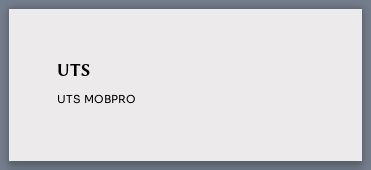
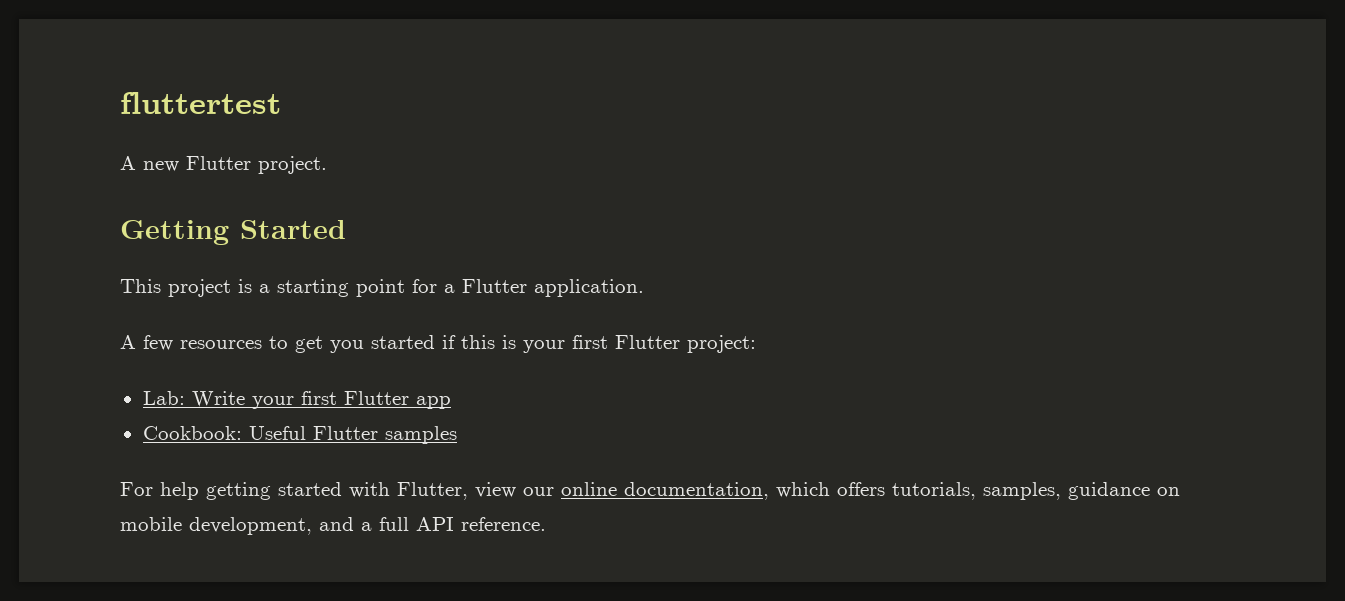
[57,63,90,76] [57,94,136,104] UTS // UTS MOBPRO -> [120,92,281,114] [120,156,327,174] [120,220,346,245] [120,279,644,297] [120,335,756,353] [142,391,451,409] [142,426,457,444] [120,482,1180,500] [120,517,546,535] fluttertest // A new Flutter project. // Getting Started // This project is a starting point for a Flutter application. // A few resources to get you started if this is your first Flutter project: // Lab: Write your first Flutter app // Cookbook: Useful Flutter samples // For help getting started with Flutter, view our online documentation, which offers tutorials, samples, guidance on mobile development, and a full API reference.

